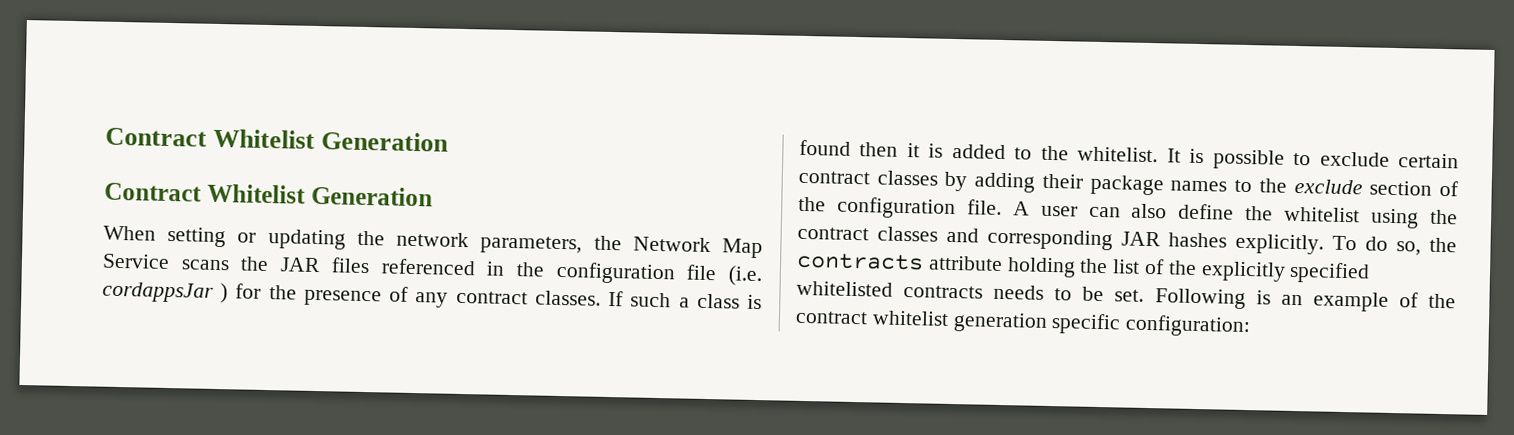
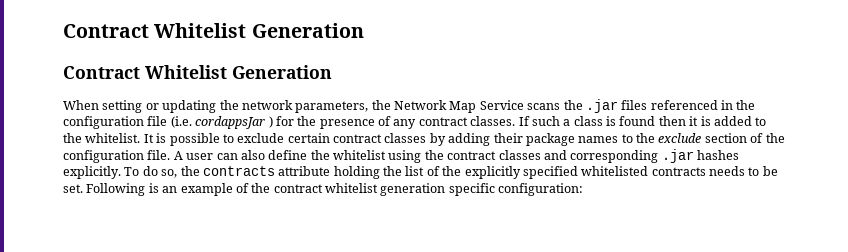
[280,257,322,273] JAR -> [585,99,618,113] .jar
[1121,231,1161,247] JAR -> [661,149,694,163] .jar

